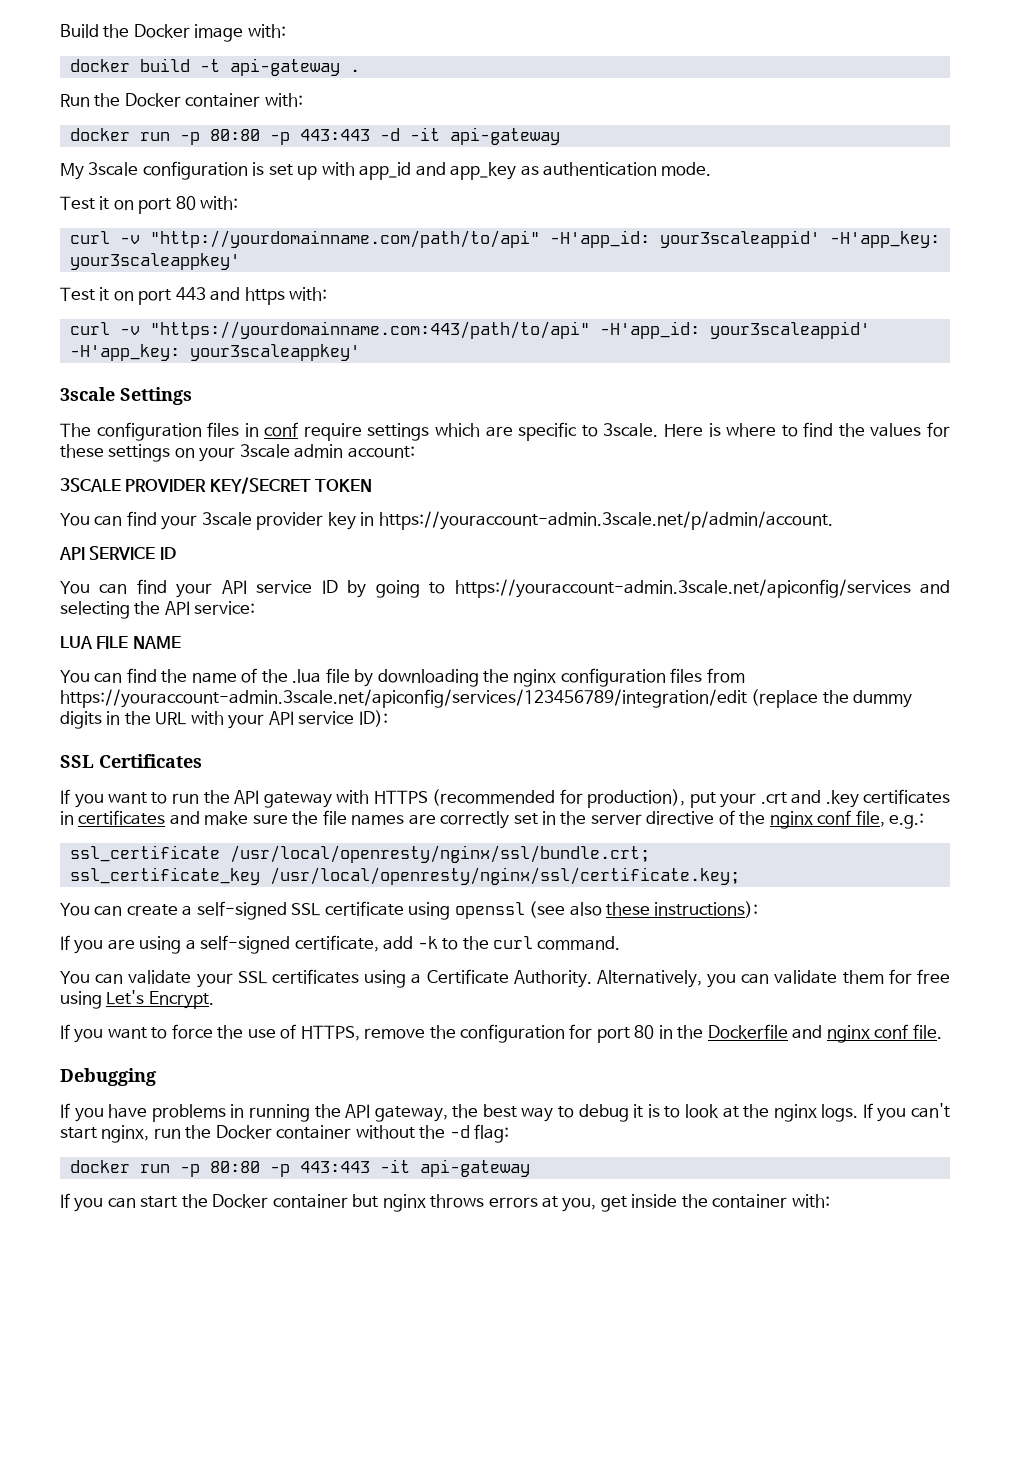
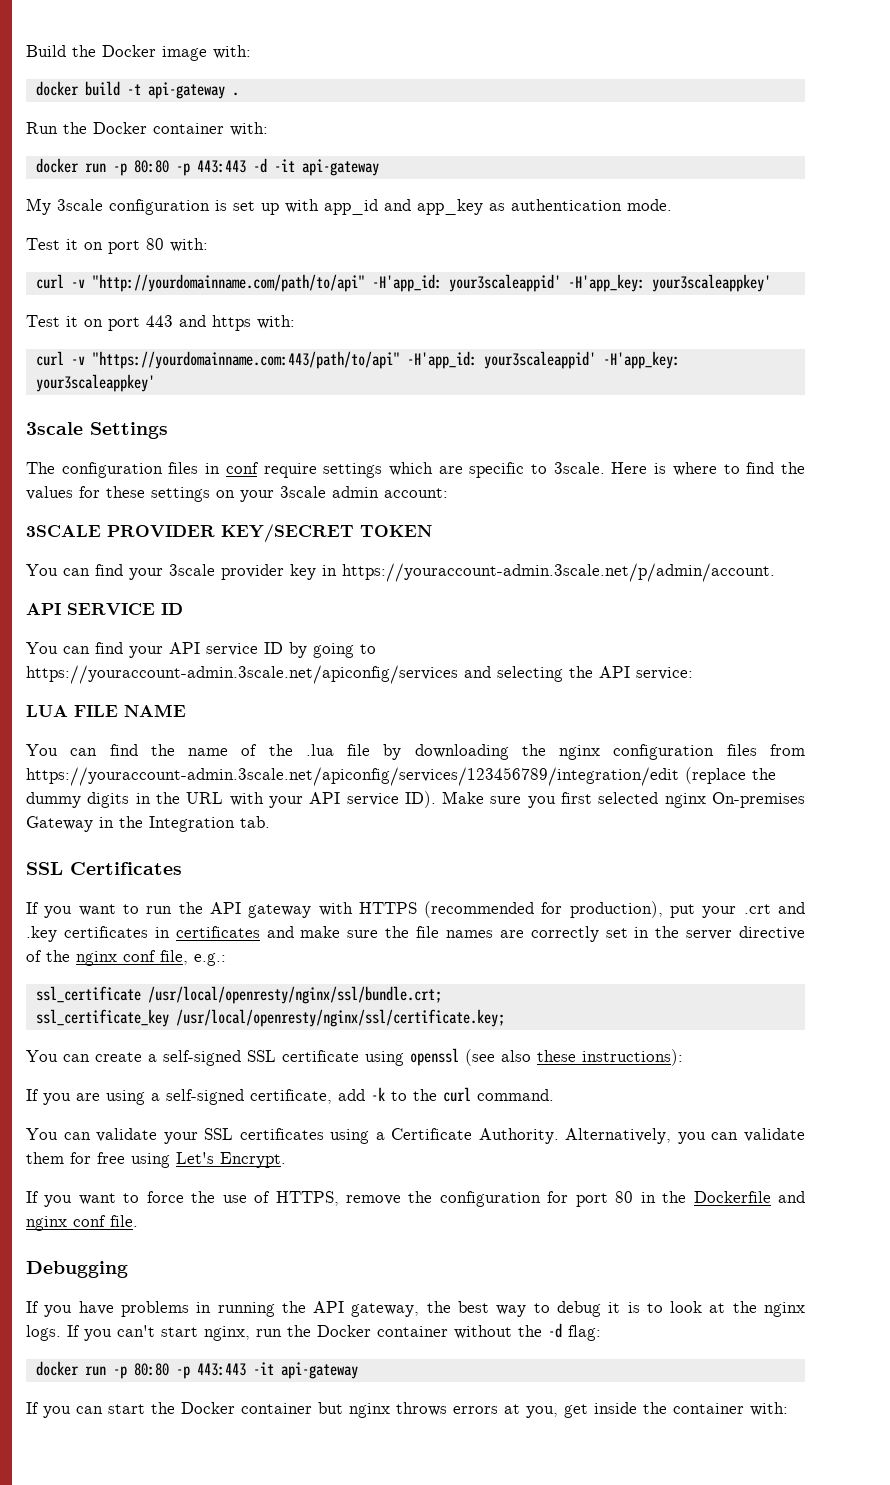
[358,710,388,727] ID): -> [404,791,805,808] [26,816,270,832] ID). Make sure you first selected nginx On-premises Gateway in the Integration tab.

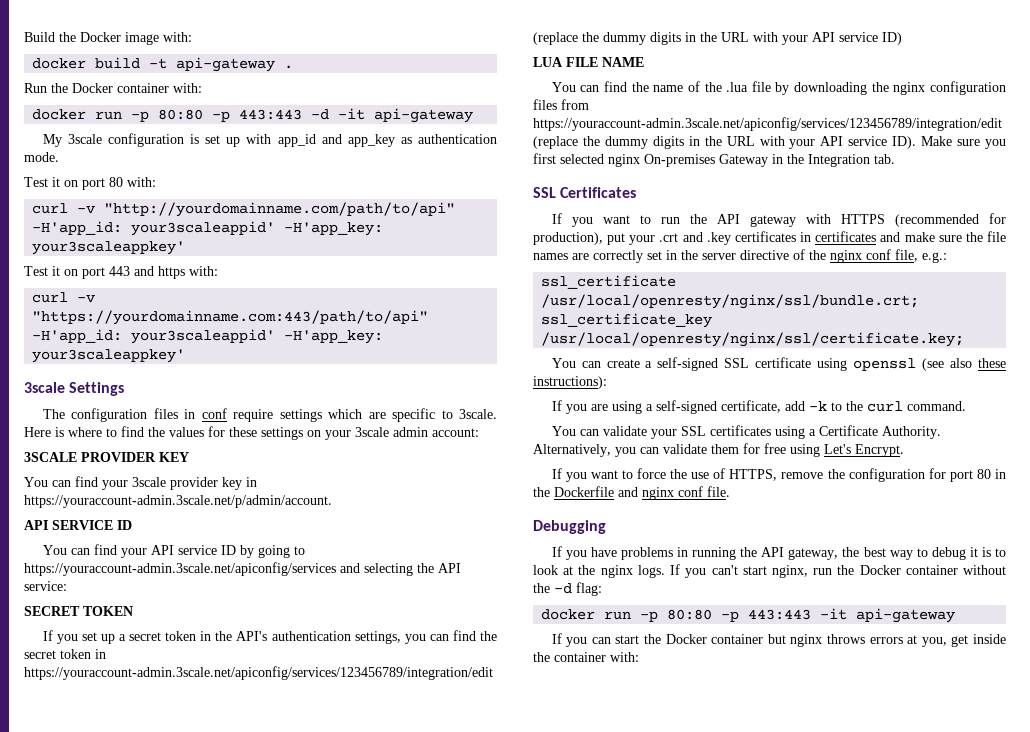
[221,524,432,543] KEY/SECRET TOKEN -> [159,452,189,462] KEY
(693, 673) none -> [24,606,133,616] [42,630,498,644] [24,649,106,659] [24,666,493,680] [533,32,902,45] // SECRET TOKEN // If you set up a secret token in the API's authentication settings, you can find the secret token in https://youraccount-admin.3scale.net/apiconfig/services/123456789/integration/edit (replace the dummy digits in the URL with your API service ID)

